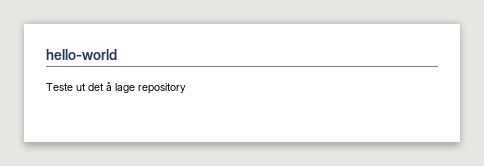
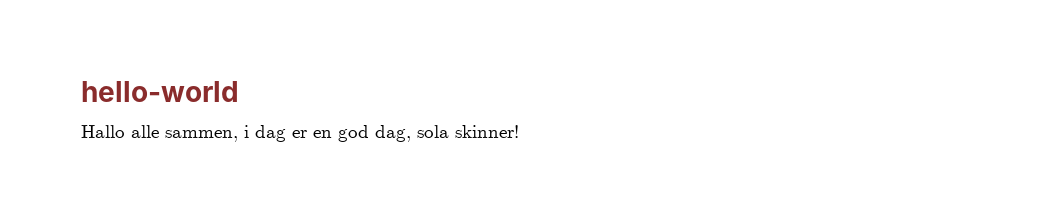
[46,82,186,94] Teste ut det å lage repository -> [81,125,519,142] Hallo alle sammen, i dag er en god dag, sola skinner!

